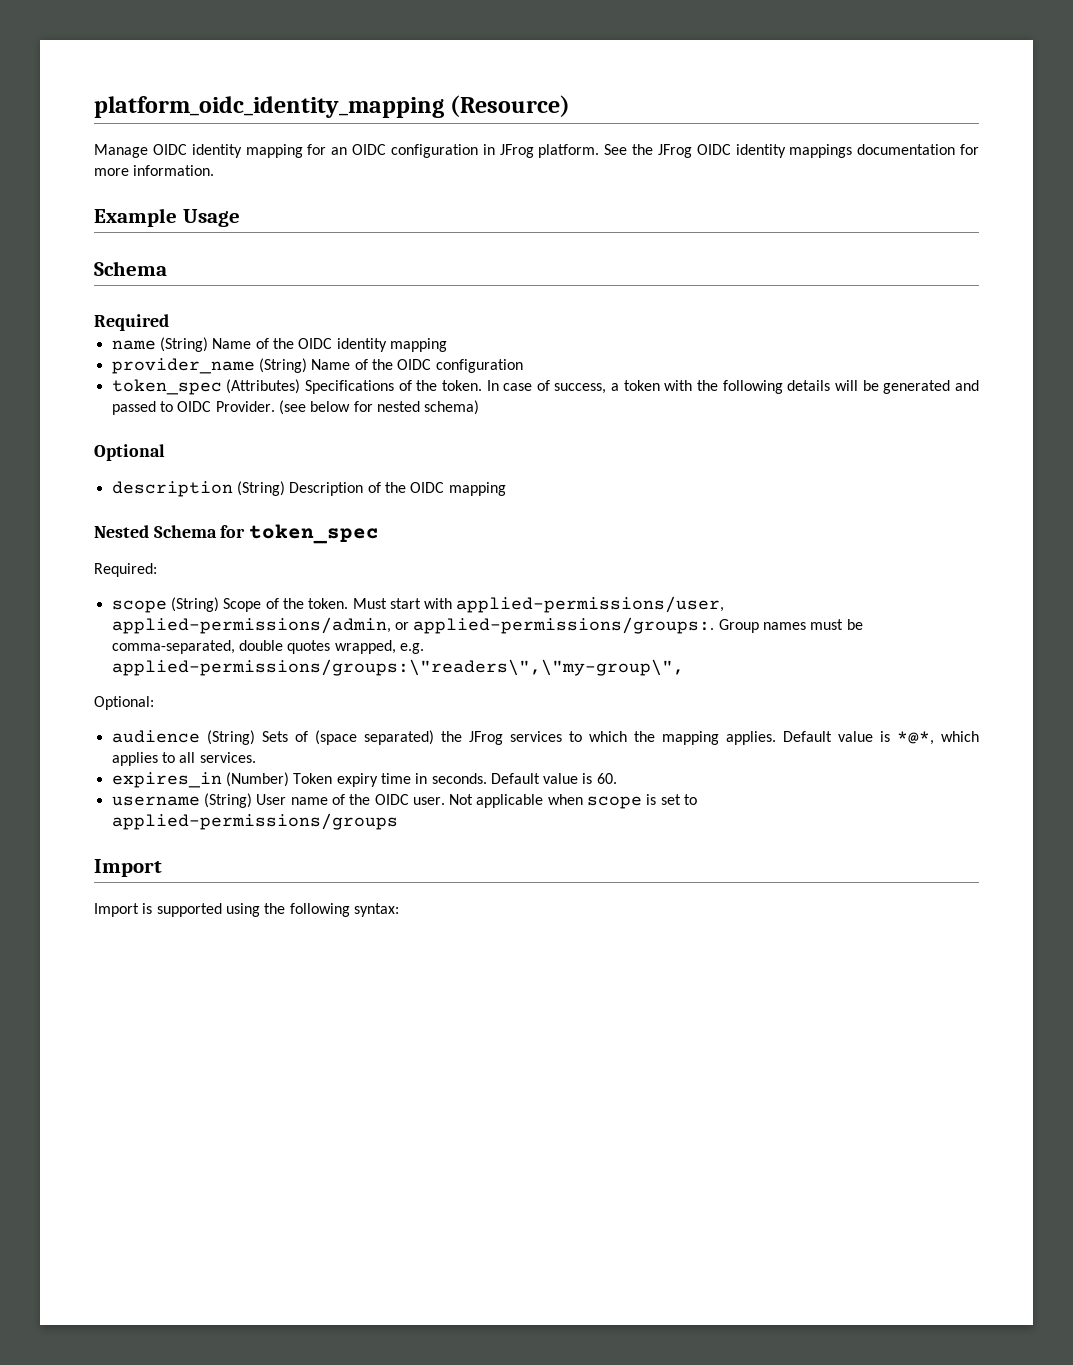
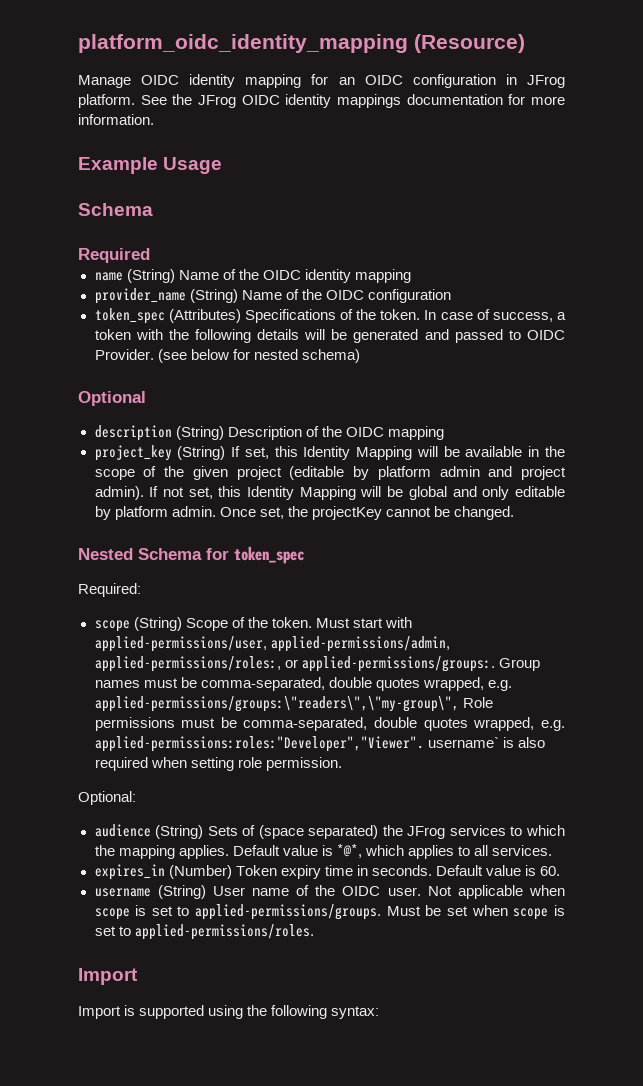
(506, 489) none -> [94,445,565,461] [94,466,566,480] [94,486,565,500] [94,506,514,520] // project_key (String) If set, this Identity Mapping will be available in the scope of the given project (editable by platform admin and project admin). If not set, this Identity Mapping will be global and only editable by platform admin. Once set, the projectKey cannot be changed.
(391, 625) none -> [94,656,281,672] applied-permissions/roles:,
(684, 667) none -> [462,697,493,708] [94,717,566,731] [94,736,545,752] [94,757,342,771] Role permissions must be comma-separated, double quotes wrapped, e.g. applied-permissions:roles:"Developer","Viewer". username` is also required when setting role permission.
[111,813,398,830] applied-permissions/groups -> [195,904,565,920] [94,924,314,940] applied-permissions/groups. Must be set when scope is set to applied-permissions/roles.

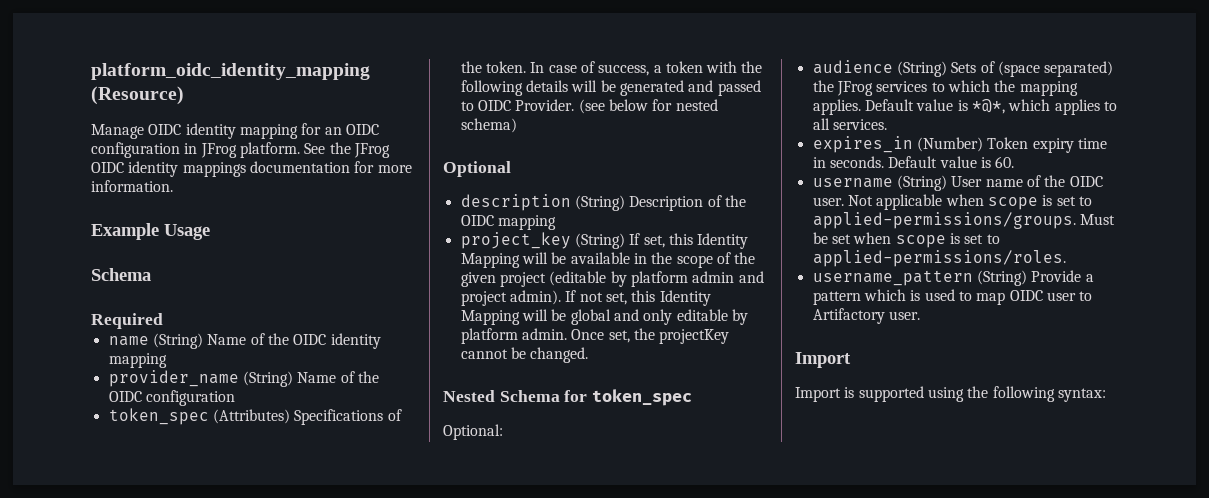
[78,583,141,597] [94,617,412,632] [94,636,450,652] [94,656,540,672] [94,677,512,691] [94,696,493,712] [94,717,566,731] [94,736,545,752] [94,757,342,771] // Required: // scope (String) Scope of the token. Must start with applied-permissions/user, applied-permissions/admin, applied-permissions/roles:, or applied-permissions/groups:. Group names must be comma-separated, double quotes wrapped, e.g. applied-permissions/groups:\"readers\",\"my-group\", Role permissions must be comma-separated, double quotes wrapped, e.g. applied-permissions:roles:"Developer","Viewer". username` is also required when setting role permission. -> (693, 397) none
(314, 932) none -> [812,270,1094,286] [812,289,1093,305] [812,308,920,324] // username_pattern (String) Provide a pattern which is used to map OIDC user to Artifactory user.

